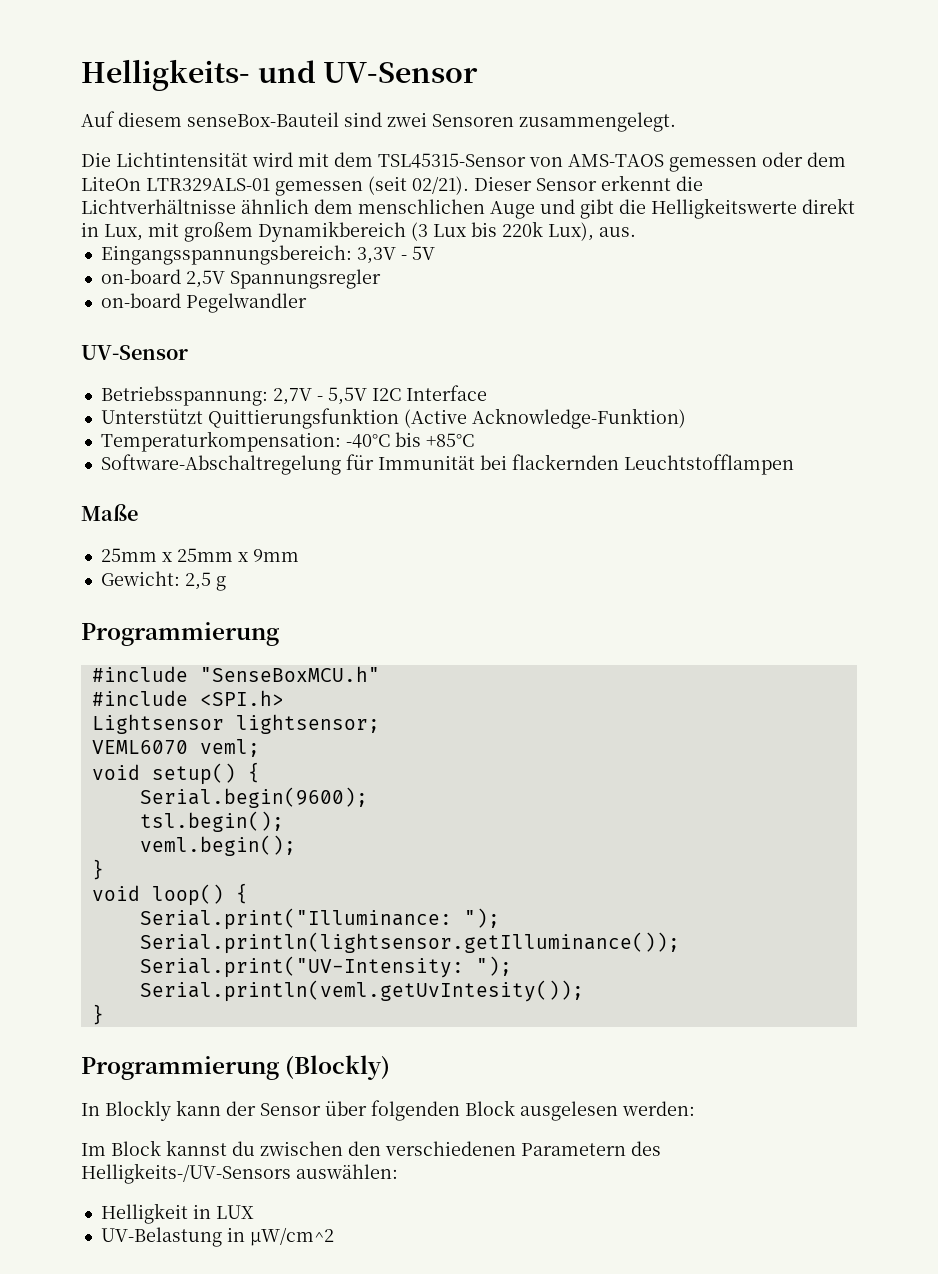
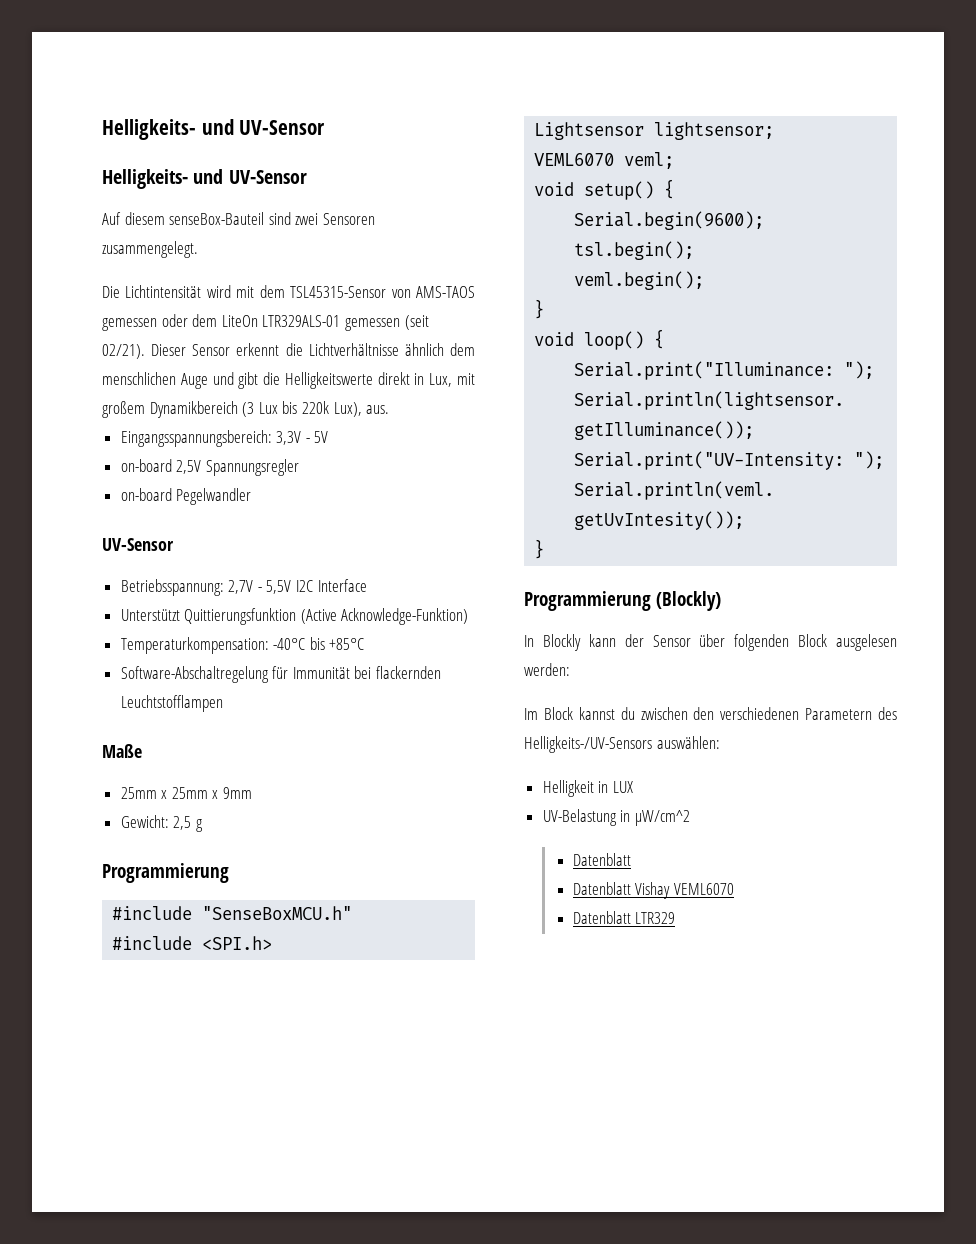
[81,59,479,91] Helligkeits- und UV-Sensor -> [102,119,326,140] [102,169,307,189] Helligkeits- und UV-Sensor // Helligkeits- und UV-Sensor
(334, 1236) none -> [572,853,631,866] [572,882,735,899] [572,911,676,924] // Datenblatt // Datenblatt Vishay VEML6070 // Datenblatt LTR329

